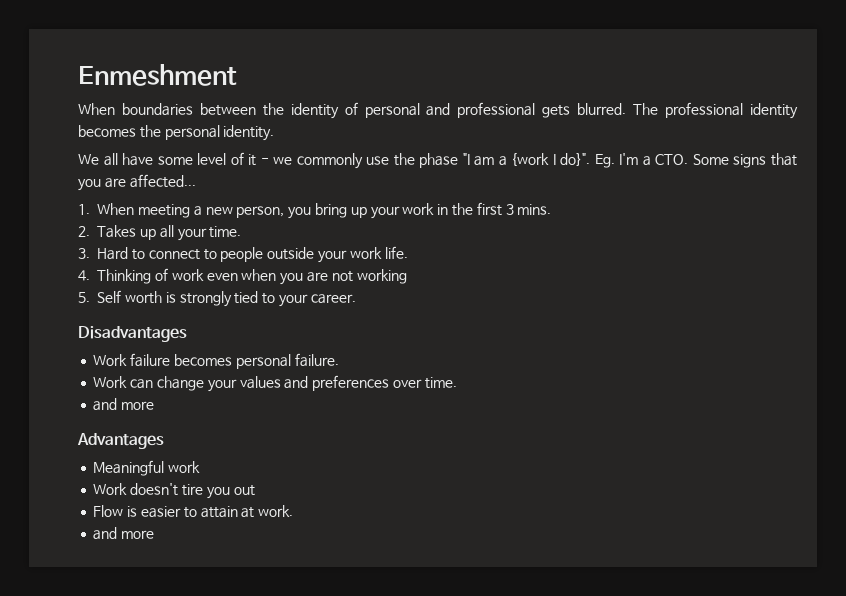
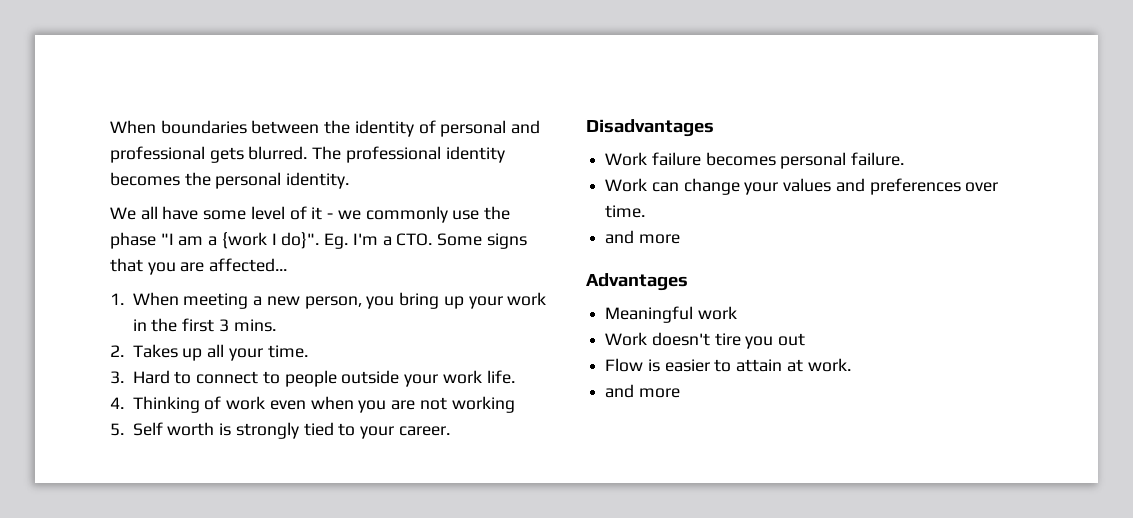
[78,64,237,86] Enmeshment // -> (110, 127) none

